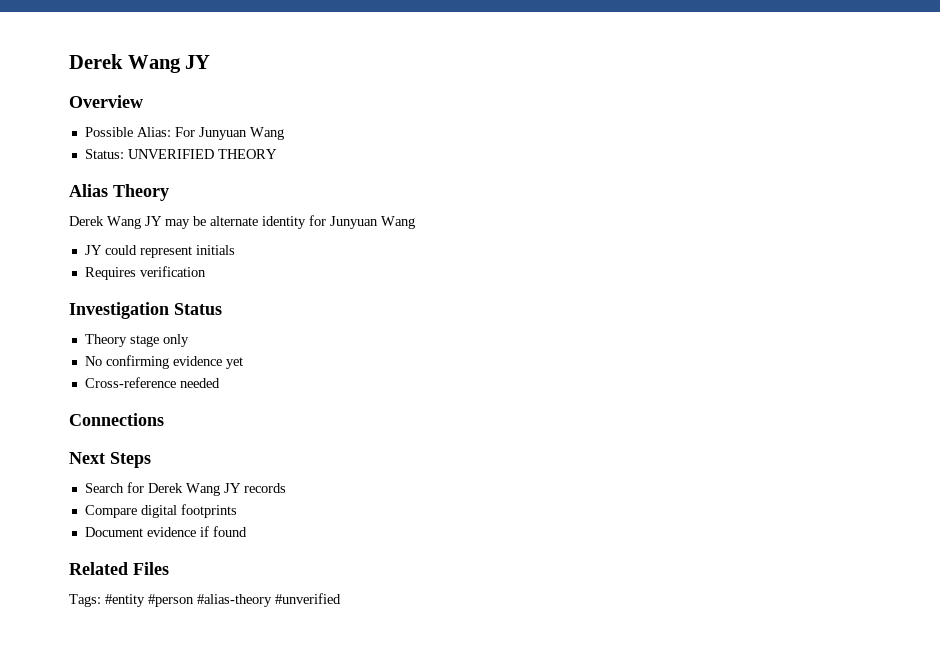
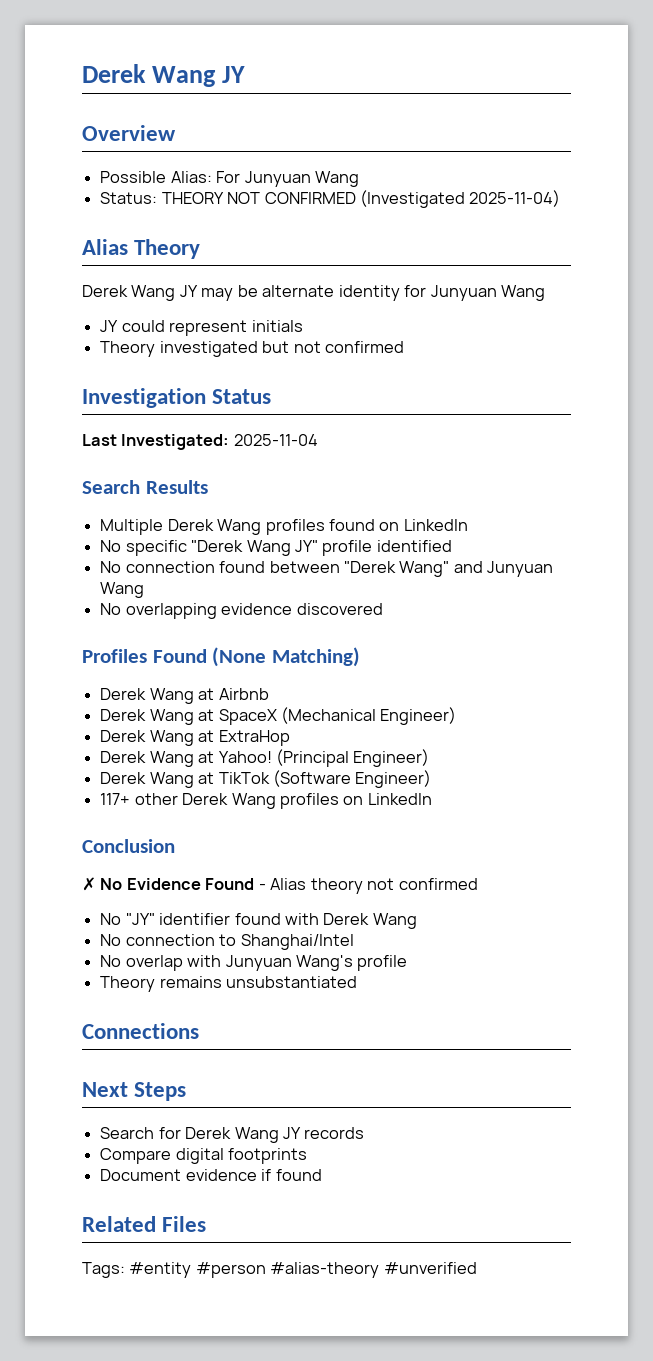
[127,149,214,159] UNVERIFIED -> (158, 198) none
(277, 154) none -> [227,190,561,208] NOT CONFIRMED (Investigated 2025-11-04)
[84,266,206,280] [69,302,222,319] [84,334,189,347] [84,355,243,369] [84,377,220,388] Requires verification // Investigation Status // Theory stage only // No confirming evidence yet // Cross-reference needed -> [100,341,404,357] [82,388,272,408] [82,434,318,450] [82,480,208,494] [100,519,468,535] [100,540,452,556] [100,561,554,577] [100,582,145,598] [100,603,383,619] [82,647,361,667] [100,688,269,704] [100,707,457,725] [100,730,290,746] [100,749,430,767] [100,770,432,788] [100,793,432,809] [82,839,175,853] [82,877,478,894] [100,913,417,929] [100,934,354,950] [100,955,408,971] [100,976,358,992] Theory investigated but not confirmed // Investigation Status // Last Investigated: 2025-11-04 // Search Results // Multiple Derek Wang profiles found on LinkedIn // No specific "Derek Wang JY" profile identified // No connection found between "Derek Wang" and Junyuan Wang // No overlapping evidence discovered // Profiles Found (None Matching) // Derek Wang at Airbnb // Derek Wang at SpaceX (Mechanical Engineer) // Derek Wang at ExtraHop // Derek Wang at Yahoo! (Principal Engineer) // Derek Wang at TikTok (Software Engineer) // 117+ other Derek Wang profiles on LinkedIn // Conclusion // ✗ No Evidence Found - Alias theory not confirmed // No "JY" identifier found with Derek Wang // No connection to Shanghai/Intel // No overlap with Junyuan Wang's profile // Theory remains unsubstantiated

